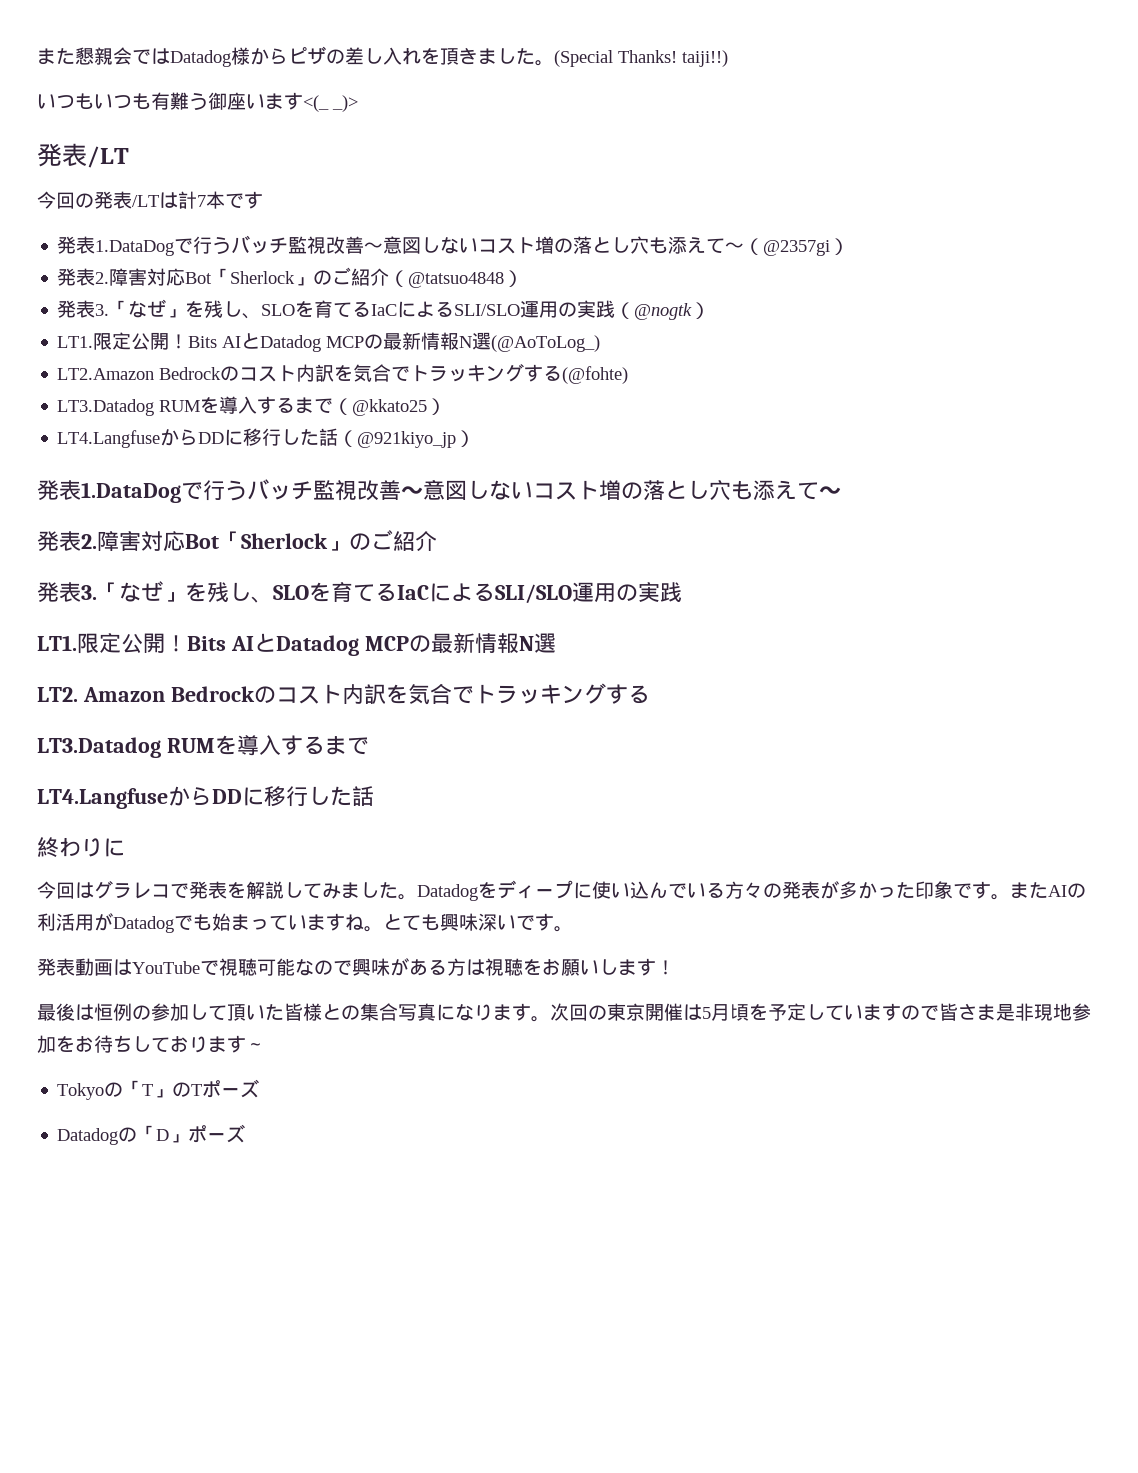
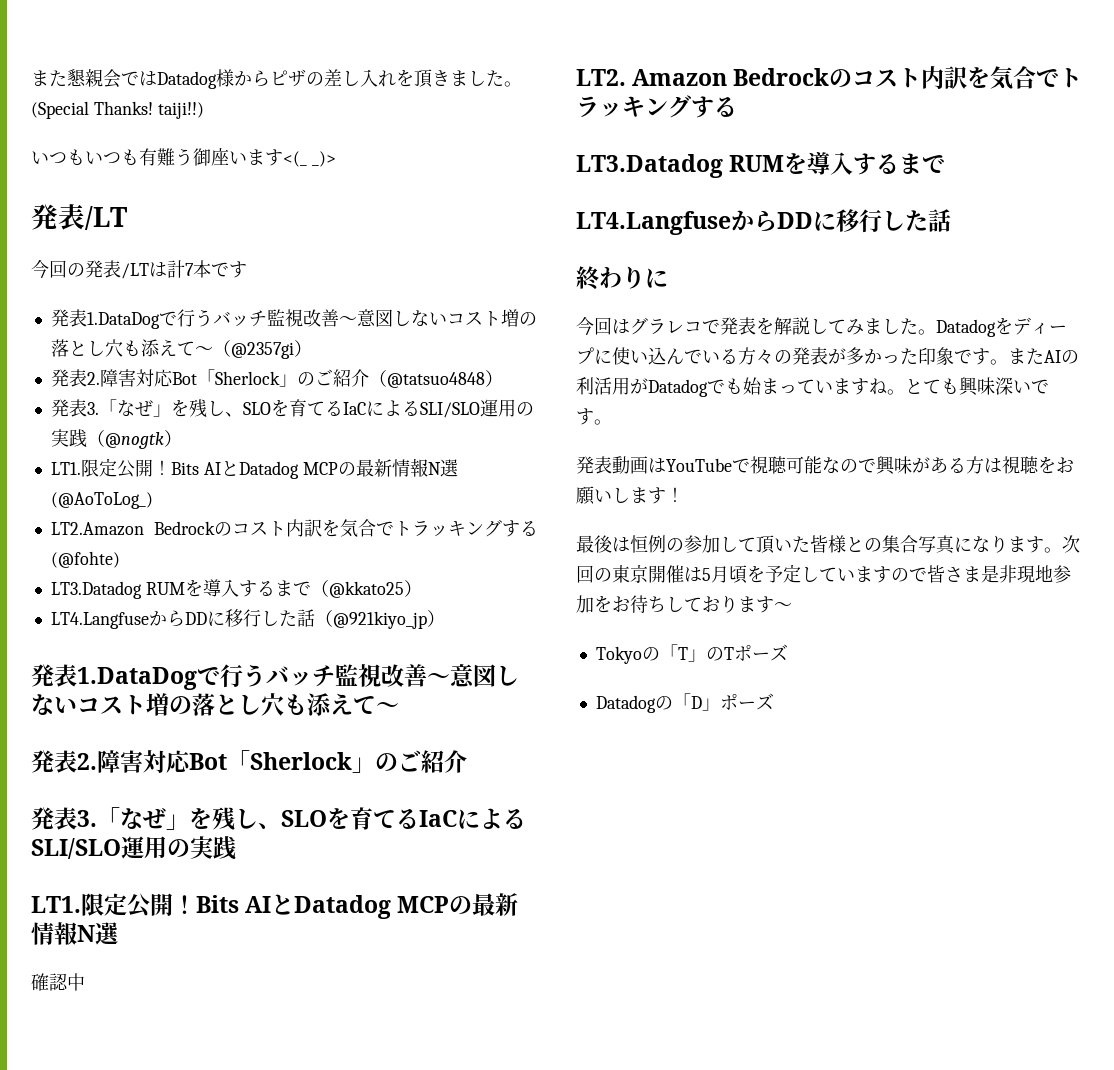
(556, 643) none -> [31,973,85,991] // 確認中

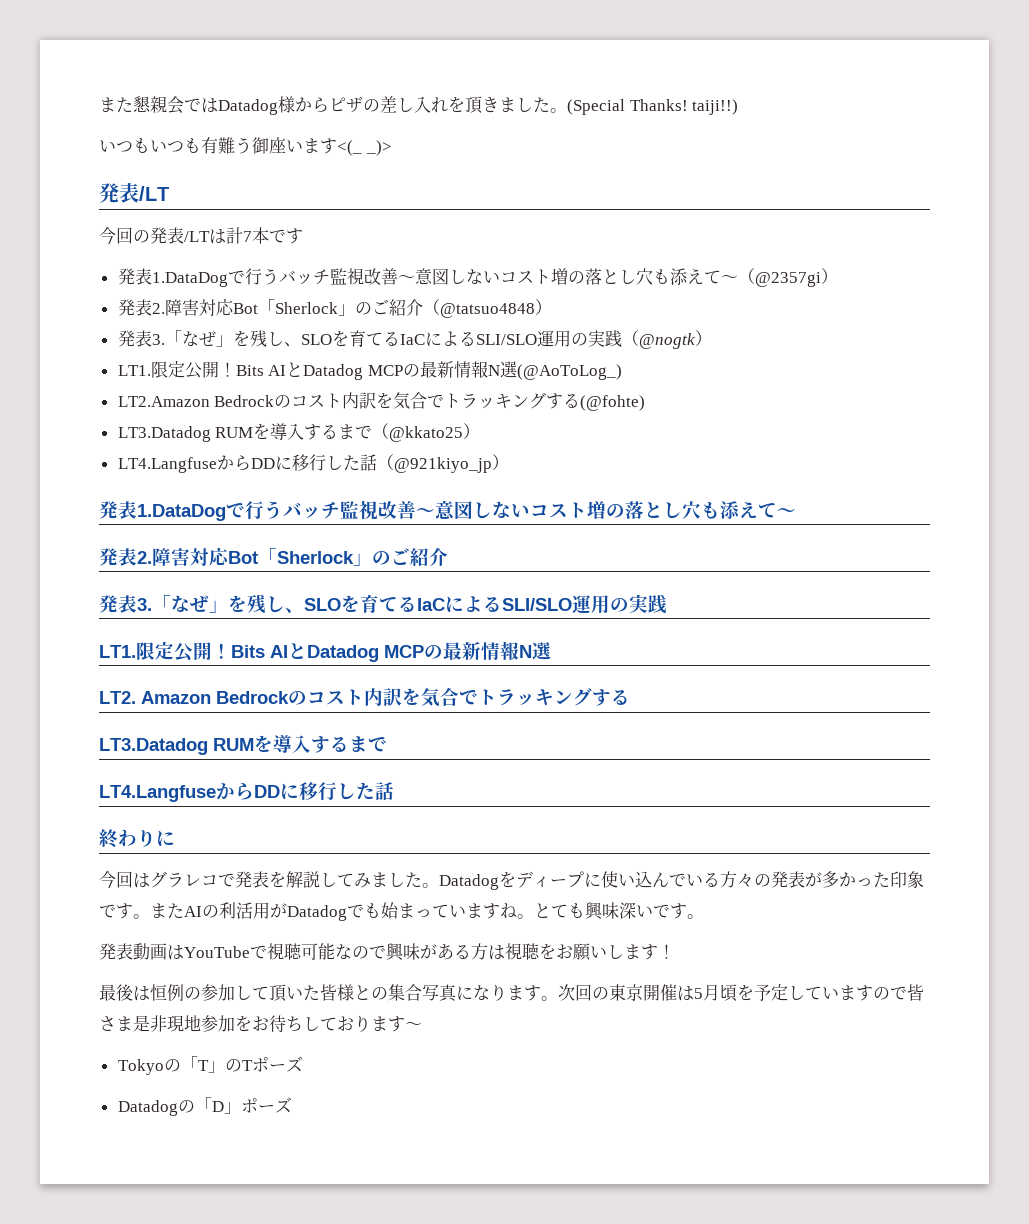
[31,973,85,991] // 確認中 -> (553, 651) none

